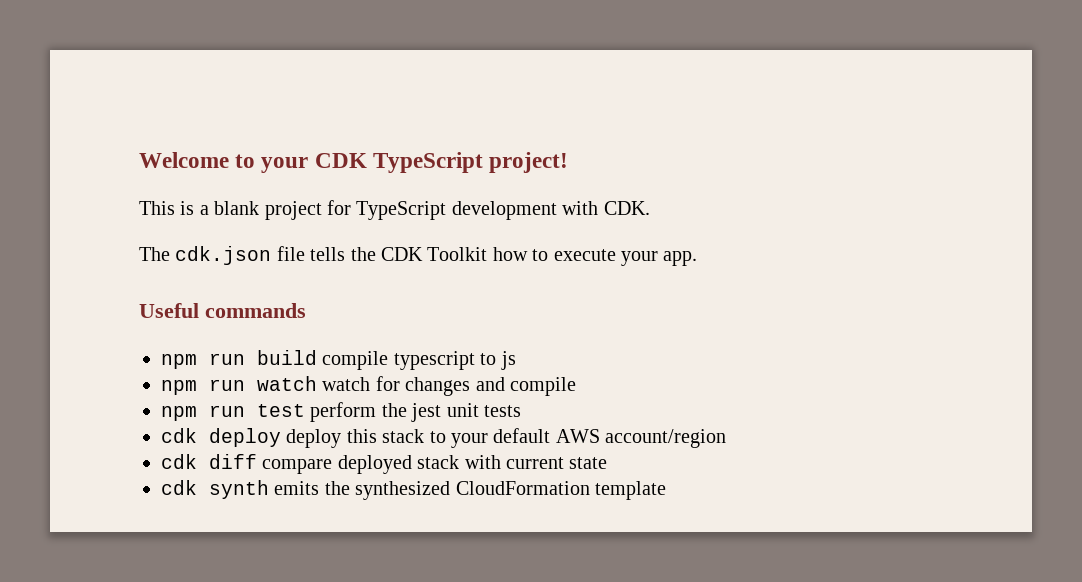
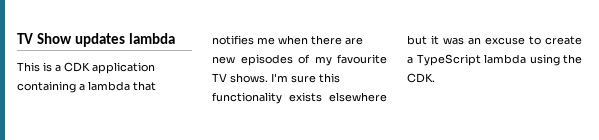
[139,152,569,173] [139,200,650,220] [139,246,698,266] [139,303,306,318] [161,350,516,370] [161,376,576,396] [161,402,521,422] [161,428,727,448] [161,454,608,474] [161,480,666,500] Welcome to your CDK TypeScript project! // This is a blank project for TypeScript development with CDK. // The cdk.json file tells the CDK Toolkit how to execute your app. // Useful commands // npm run build compile typescript to js // npm run watch watch for changes and compile // npm run test perform the jest unit tests // cdk deploy deploy this stack to your default AWS account/region // cdk diff compare deployed stack with current state // cdk synth emits the synthesized CloudFormation template -> [17,33,175,47] [17,62,155,74] [17,81,156,93] [212,35,363,45] [212,54,387,66] [212,73,340,83] [212,92,387,104] [407,35,582,45] [407,54,582,66] [407,73,435,83] TV Show updates lambda // This is a CDK application containing a lambda that notifies me when there are new episodes of my favourite TV shows. I'm sure this functionality exists elsewhere but it was an excuse to create a TypeScript lambda using the CDK.

